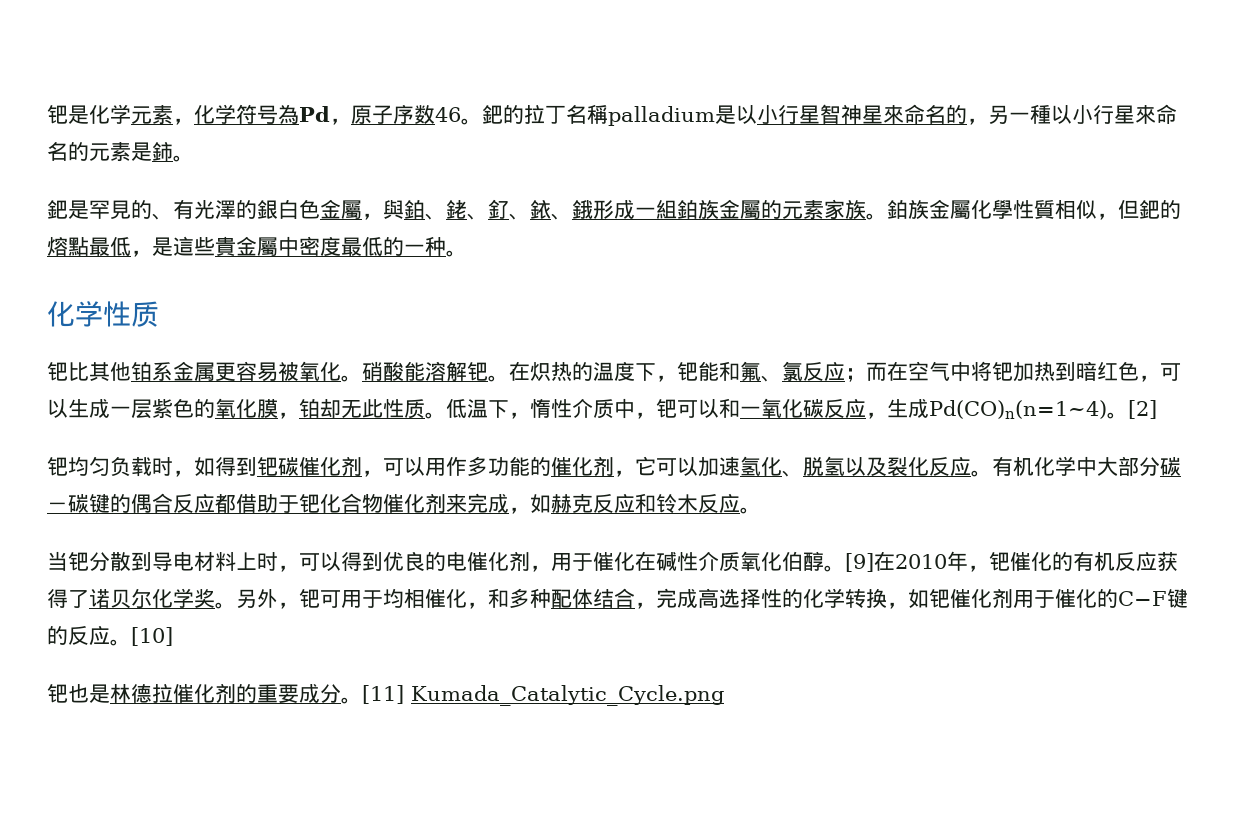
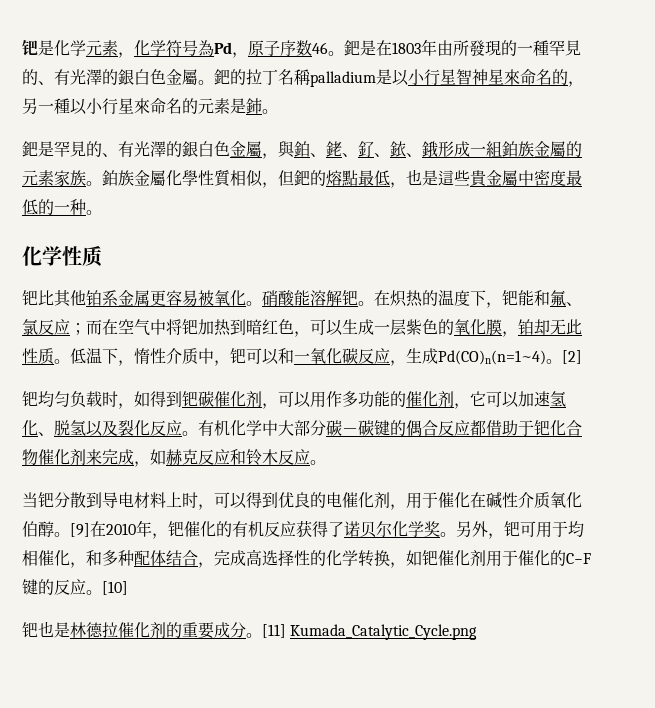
(503, 114) none -> [360,39,581,56] [22,69,230,85] 是在1803年由所發現的一種罕見的、有光澤的銀白色金屬。鈀
(152, 253) none -> [406,169,422,185] 也

